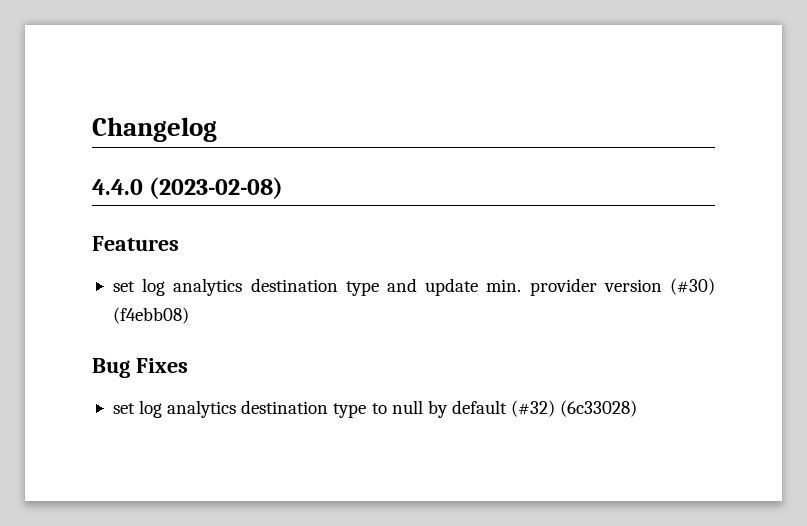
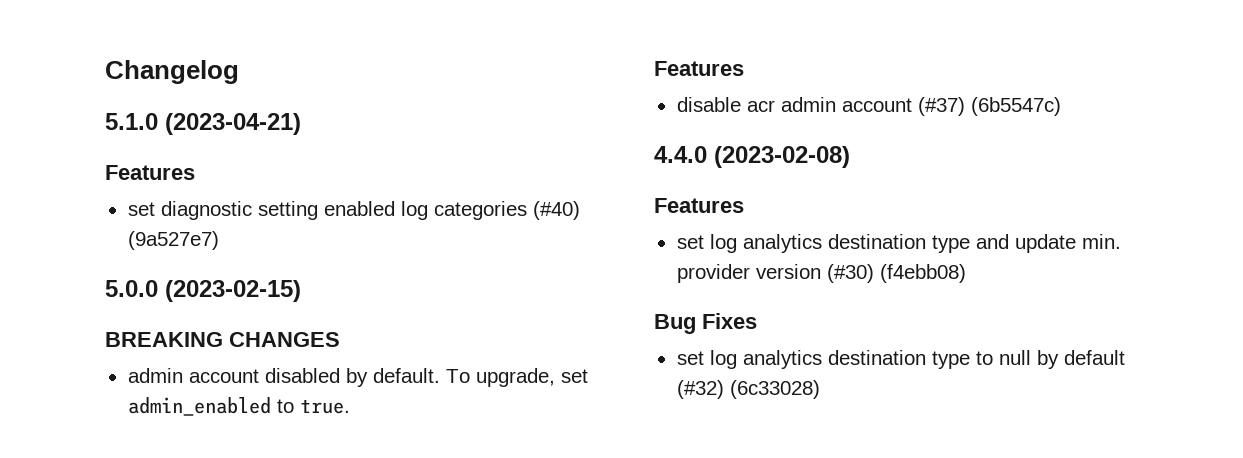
(217, 129) none -> [105,113,301,135] [105,165,195,180] [127,201,580,220] [127,231,219,250] [105,280,301,302] [105,332,340,347] [127,368,588,387] [127,397,350,416] [654,61,744,76] [676,97,1061,116] // 5.1.0 (2023-04-21) // Features // set diagnostic setting enabled log categories (#40) (9a527e7) // 5.0.0 (2023-02-15) // BREAKING CHANGES // admin account disabled by default. To upgrade, set admin_enabled to true. // Features // disable acr admin account (#37) (6b5547c)

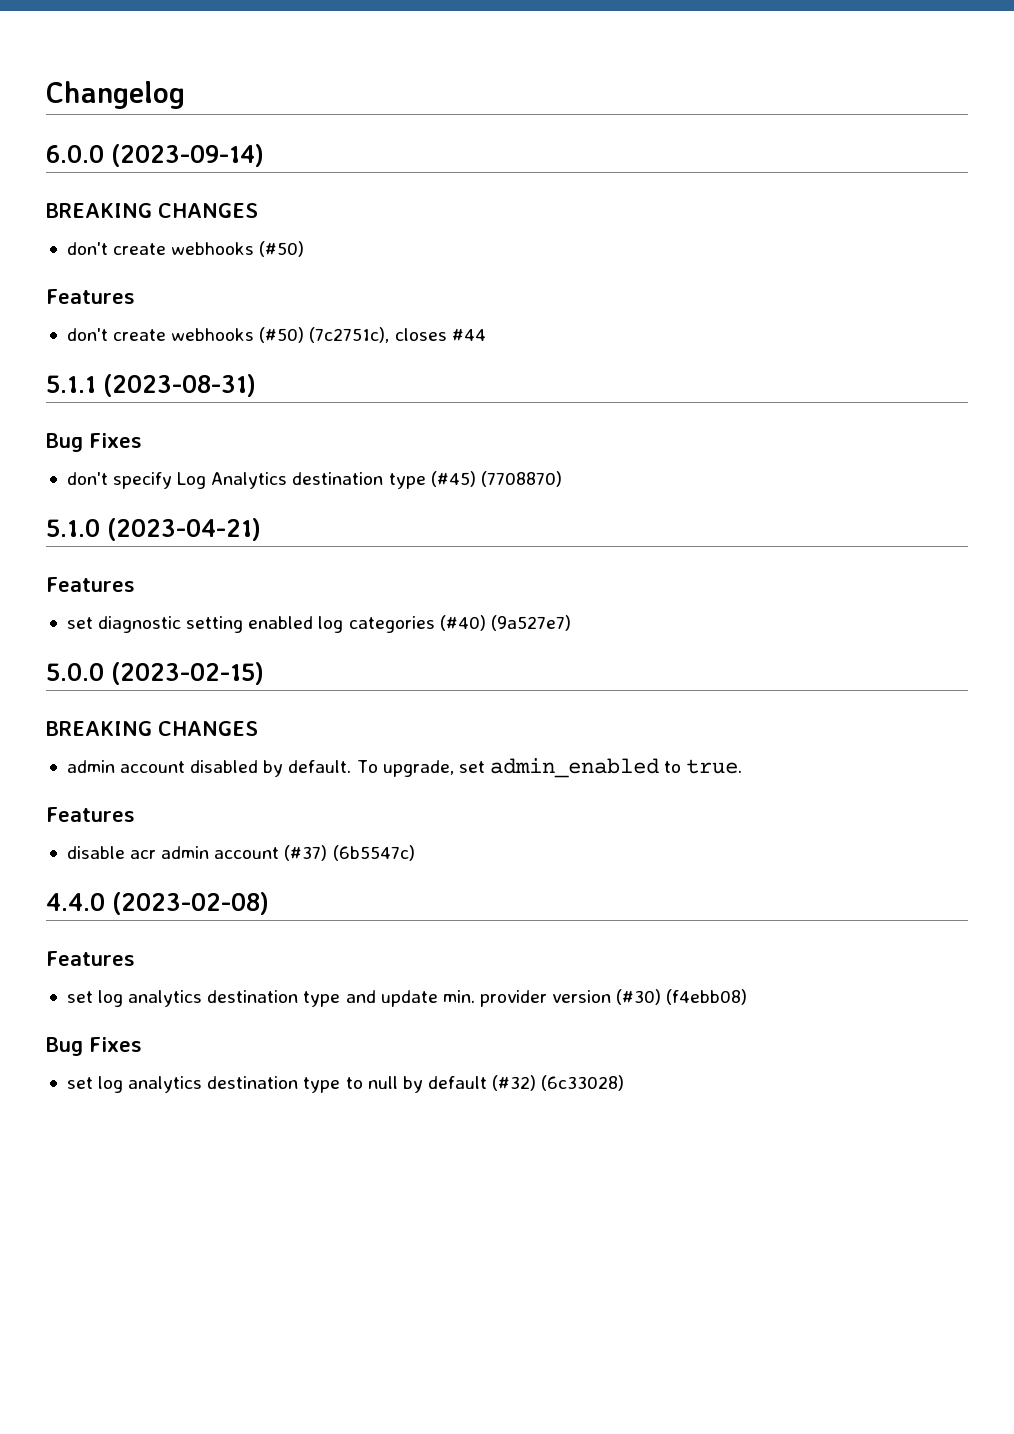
(239, 72) none -> [46,144,264,167] [46,203,258,218] [66,241,305,257] [46,289,135,304] [66,327,486,343] [46,374,256,397] [46,433,142,452] [66,471,562,489] // 6.0.0 (2023-09-14) // BREAKING CHANGES // don't create webhooks (#50) // Features // don't create webhooks (#50) (7c2751c), closes #44 // 5.1.1 (2023-08-31) // Bug Fixes // don't specify Log Analytics destination type (#45) (7708870)

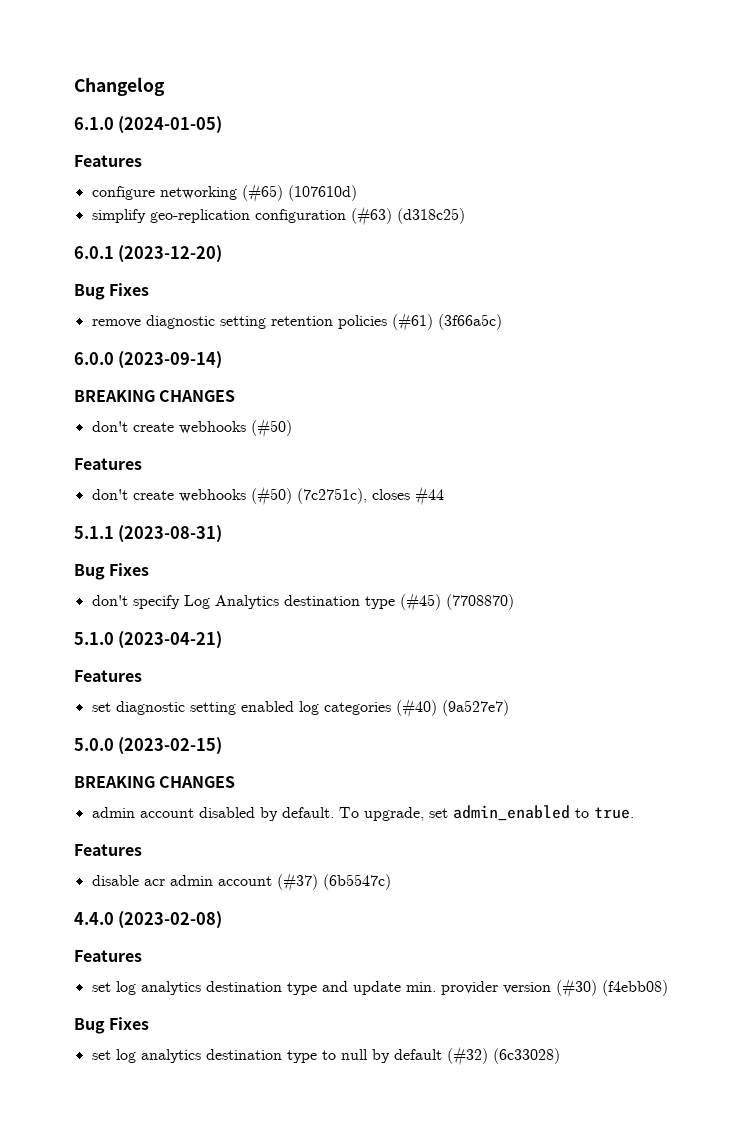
(185, 95) none -> [74,116,223,134] [74,155,142,167] [91,183,357,203] [91,206,465,226] [74,245,223,263] [74,283,150,300] [91,312,502,332] // 6.1.0 (2024-01-05) // Features // configure networking (#65) (107610d) // simplify geo-replication configuration (#63) (d318c25) // 6.0.1 (2023-12-20) // Bug Fixes // remove diagnostic setting retention policies (#61) (3f66a5c)

